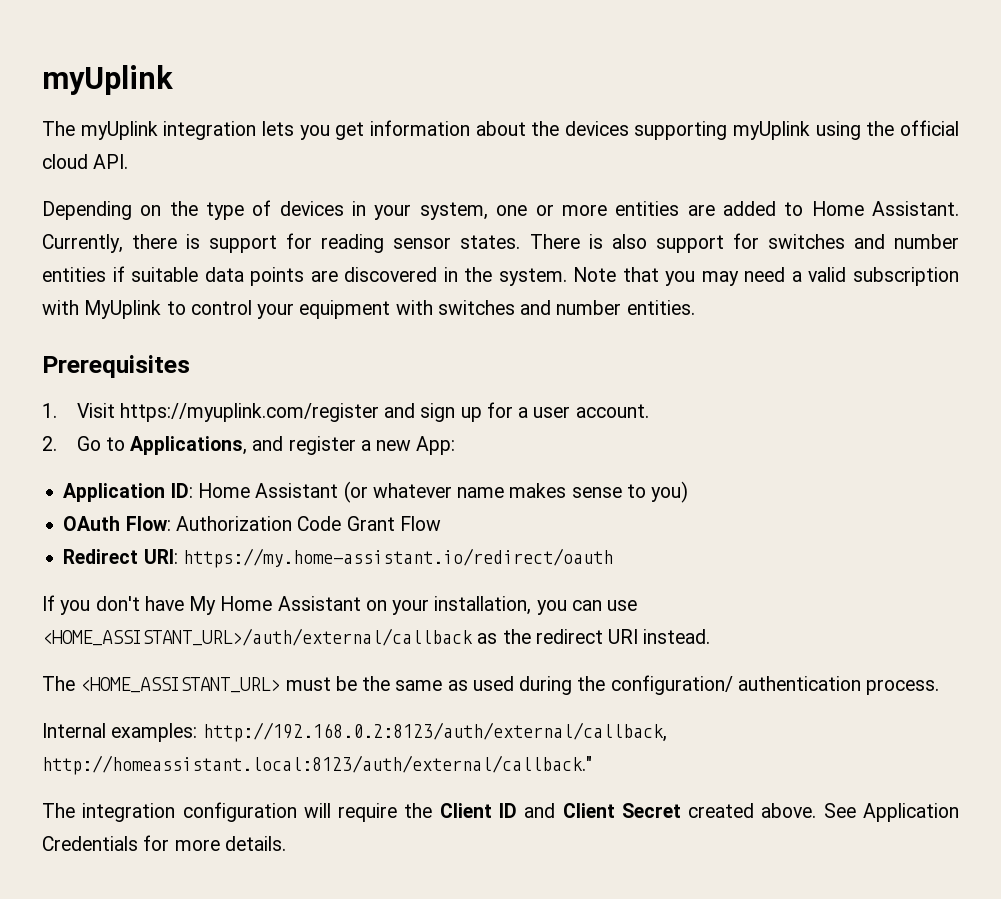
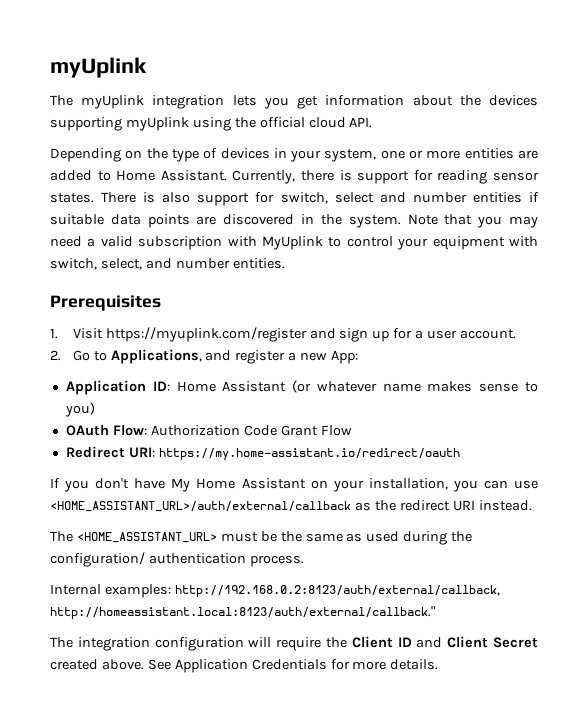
[767,234,845,249] switches -> [280,192,374,204] switch, select
[437,300,515,315] switches -> [50,258,142,270] switch, select,

